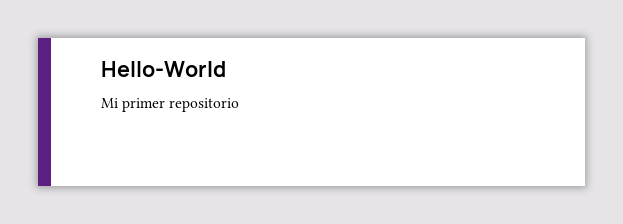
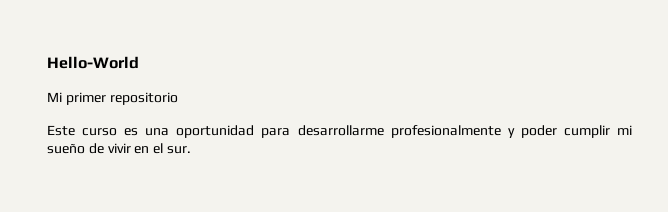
(240, 105) none -> [47,125,632,138] [47,143,191,154] // Este curso es una oportunidad para desarrollarme profesionalmente y poder cumplir mi sueño de vivir en el sur.

